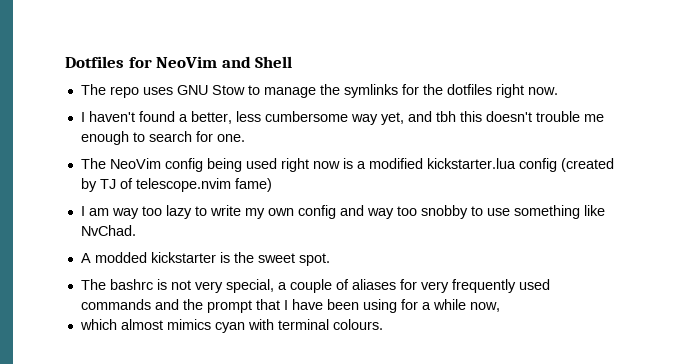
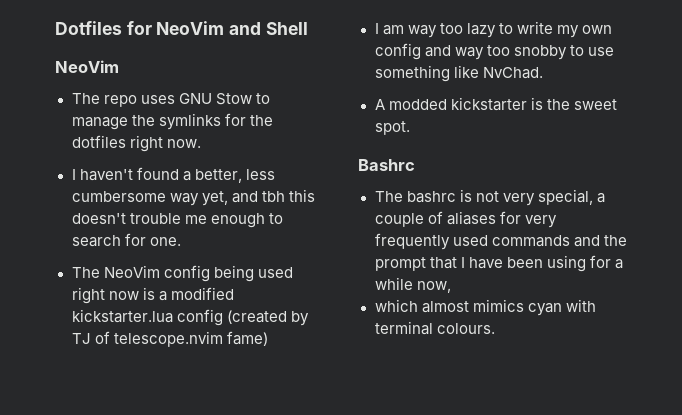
(293, 62) none -> [55,60,119,73] // NeoVim
(330, 259) none -> [358,159,415,171] // Bashrc

